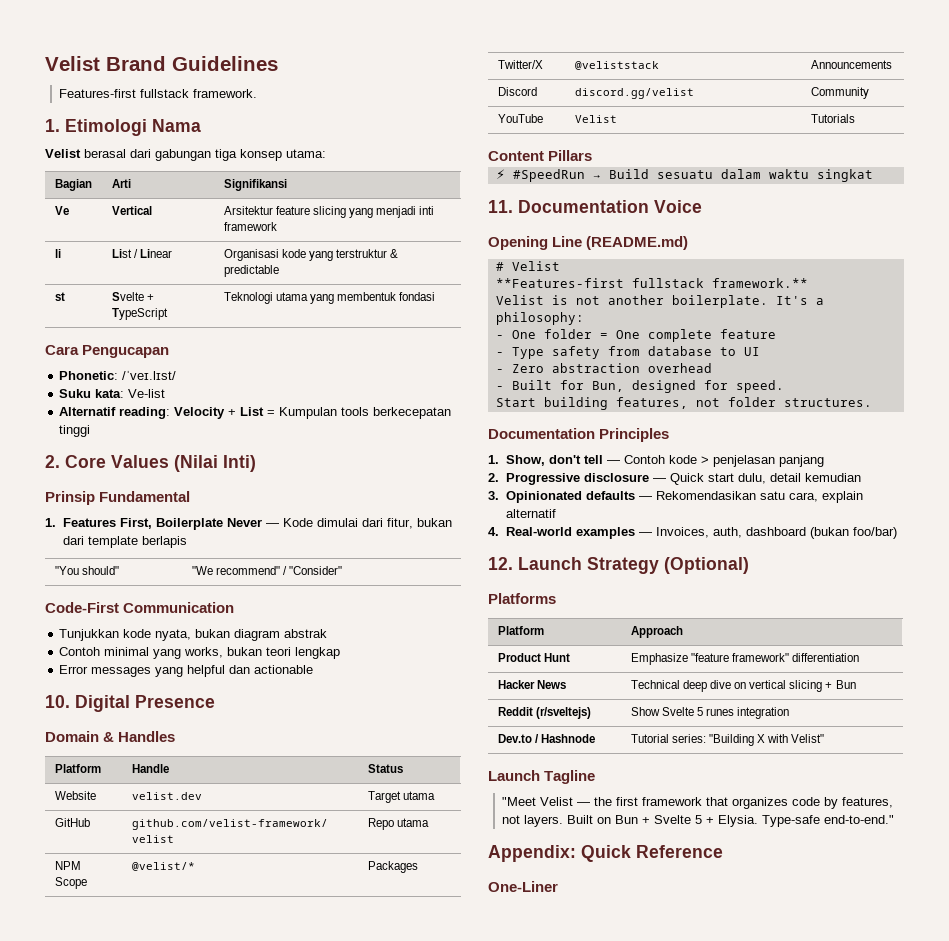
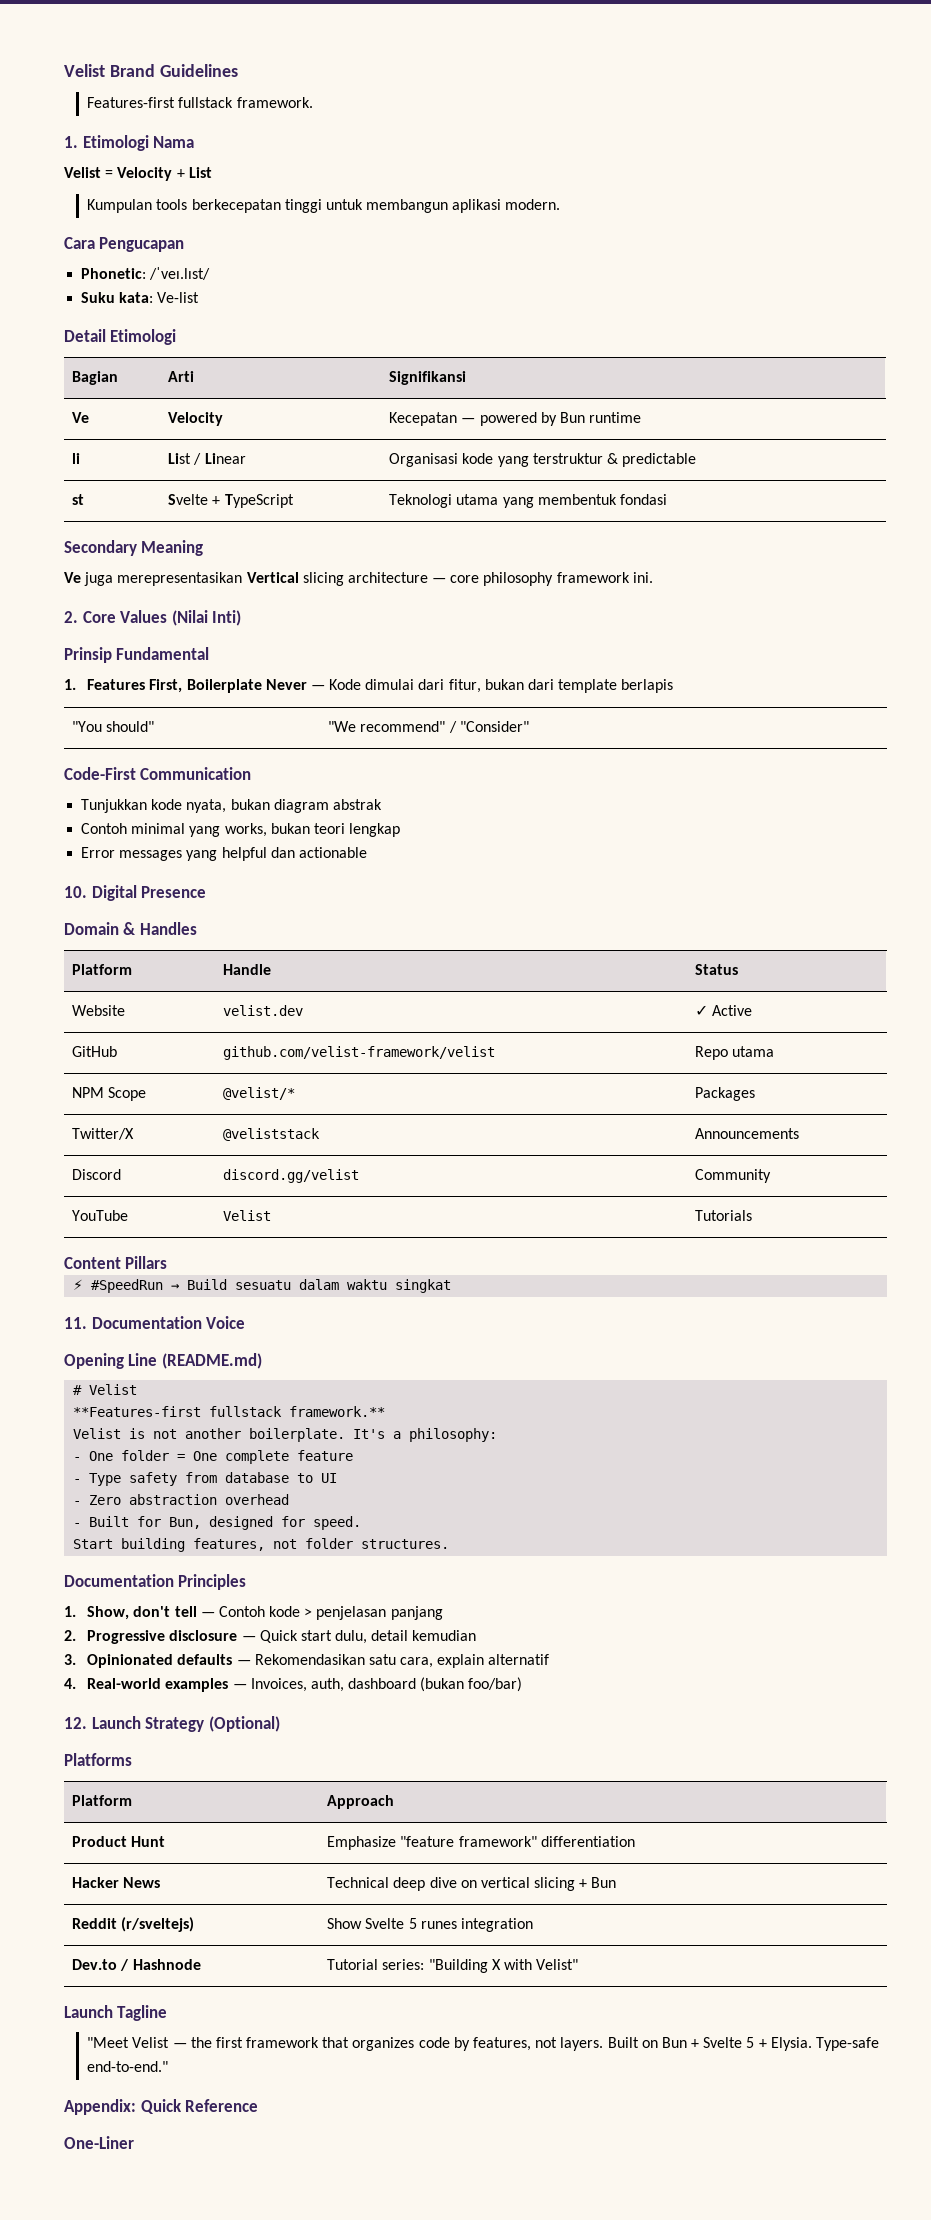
[84,149,326,161] [54,179,92,191] [111,179,131,188] [223,179,287,191] [54,206,69,215] [111,206,152,215] [223,206,435,218] [223,222,277,231] berasal dari gabungan tiga konsep utama: // Bagian | Arti | Signifikansi // Ve | Vertical | Arsitektur feature slicing yang menjadi inti framework -> [105,167,212,181] [87,199,561,213] [64,237,185,252] [81,267,211,280] [81,292,200,303] [64,329,177,345] [72,371,119,385] [168,371,195,382] [389,371,467,385] [72,412,90,423] [168,412,224,426] [389,412,642,426] = Velocity + List // Kumpulan tools berkecepatan tinggi untuk membangun aplikasi modern. // Cara Pengucapan // Phonetic: /ˈveɪ.lɪst/ // Suku kata: Ve-list // Detail Etimologi // Bagian | Arti | Signifikansi // Ve | Velocity | Kecepatan — powered by Bun runtime
[45,345,170,358] [59,370,177,380] [59,389,166,398] [59,407,452,419] [59,425,91,437] Cara Pengucapan // Phonetic: /ˈveɪ.lɪst/ // Suku kata: Ve-list // Alternatif reading: Velocity + List = Kumpulan tools berkecepatan tinggi -> [64,540,204,556] [64,572,653,586] Secondary Meaning // Ve juga merepresentasikan Vertical slicing architecture — core philosophy framework ini.
[367,791,435,803] Target utama -> [695,1005,753,1016] ✓ Active

